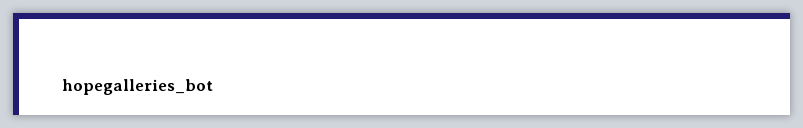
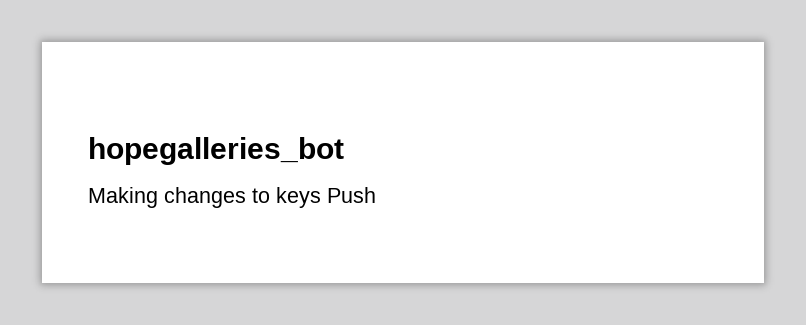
(213, 87) none -> [88,187,376,208] // Making changes to keys Push

